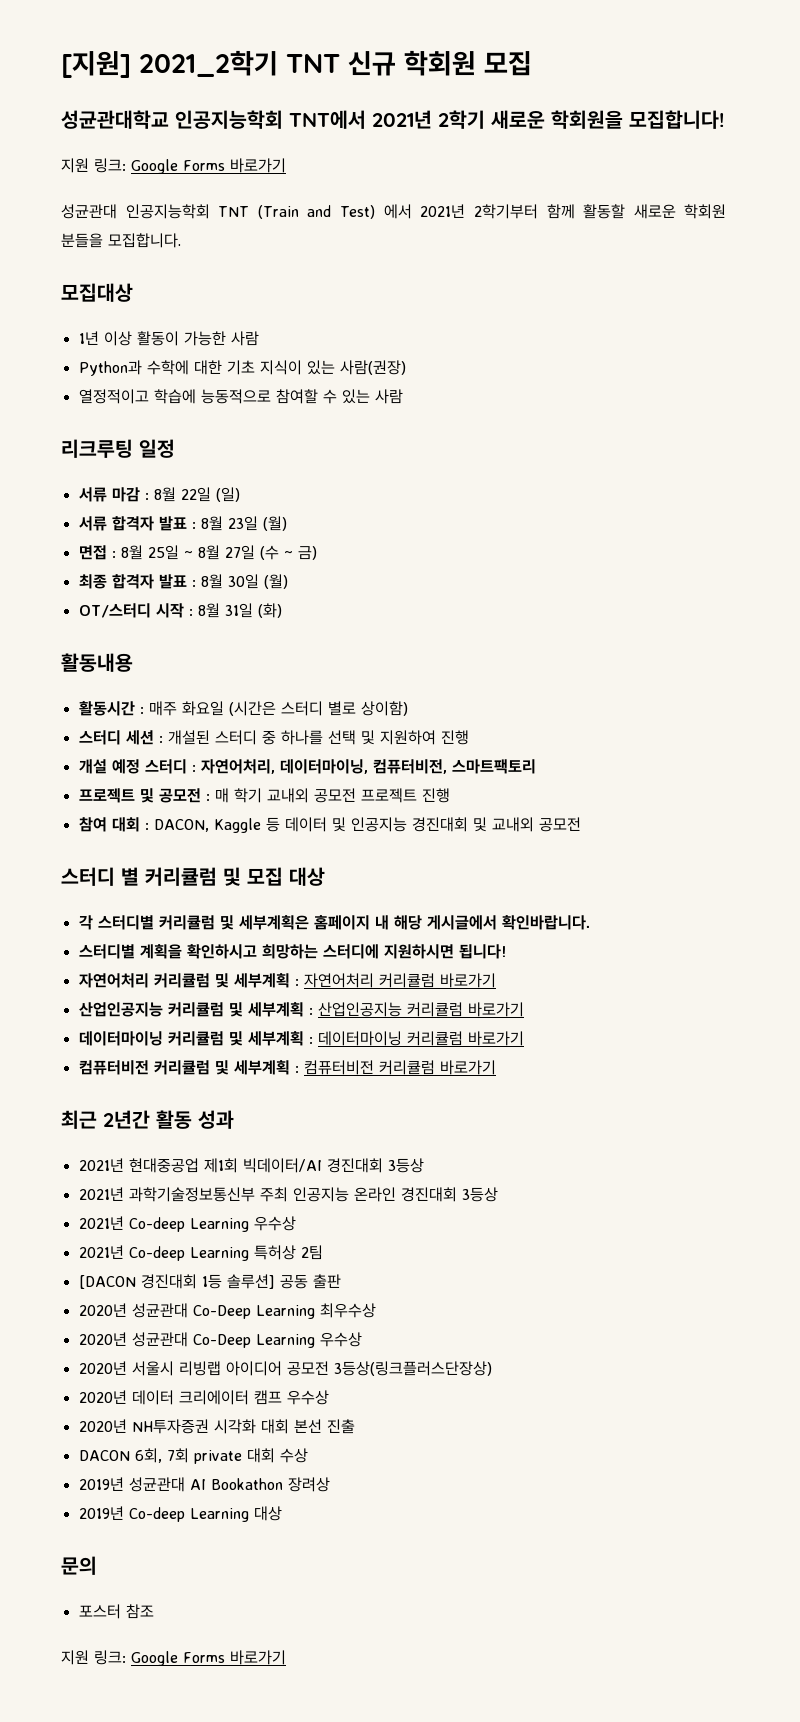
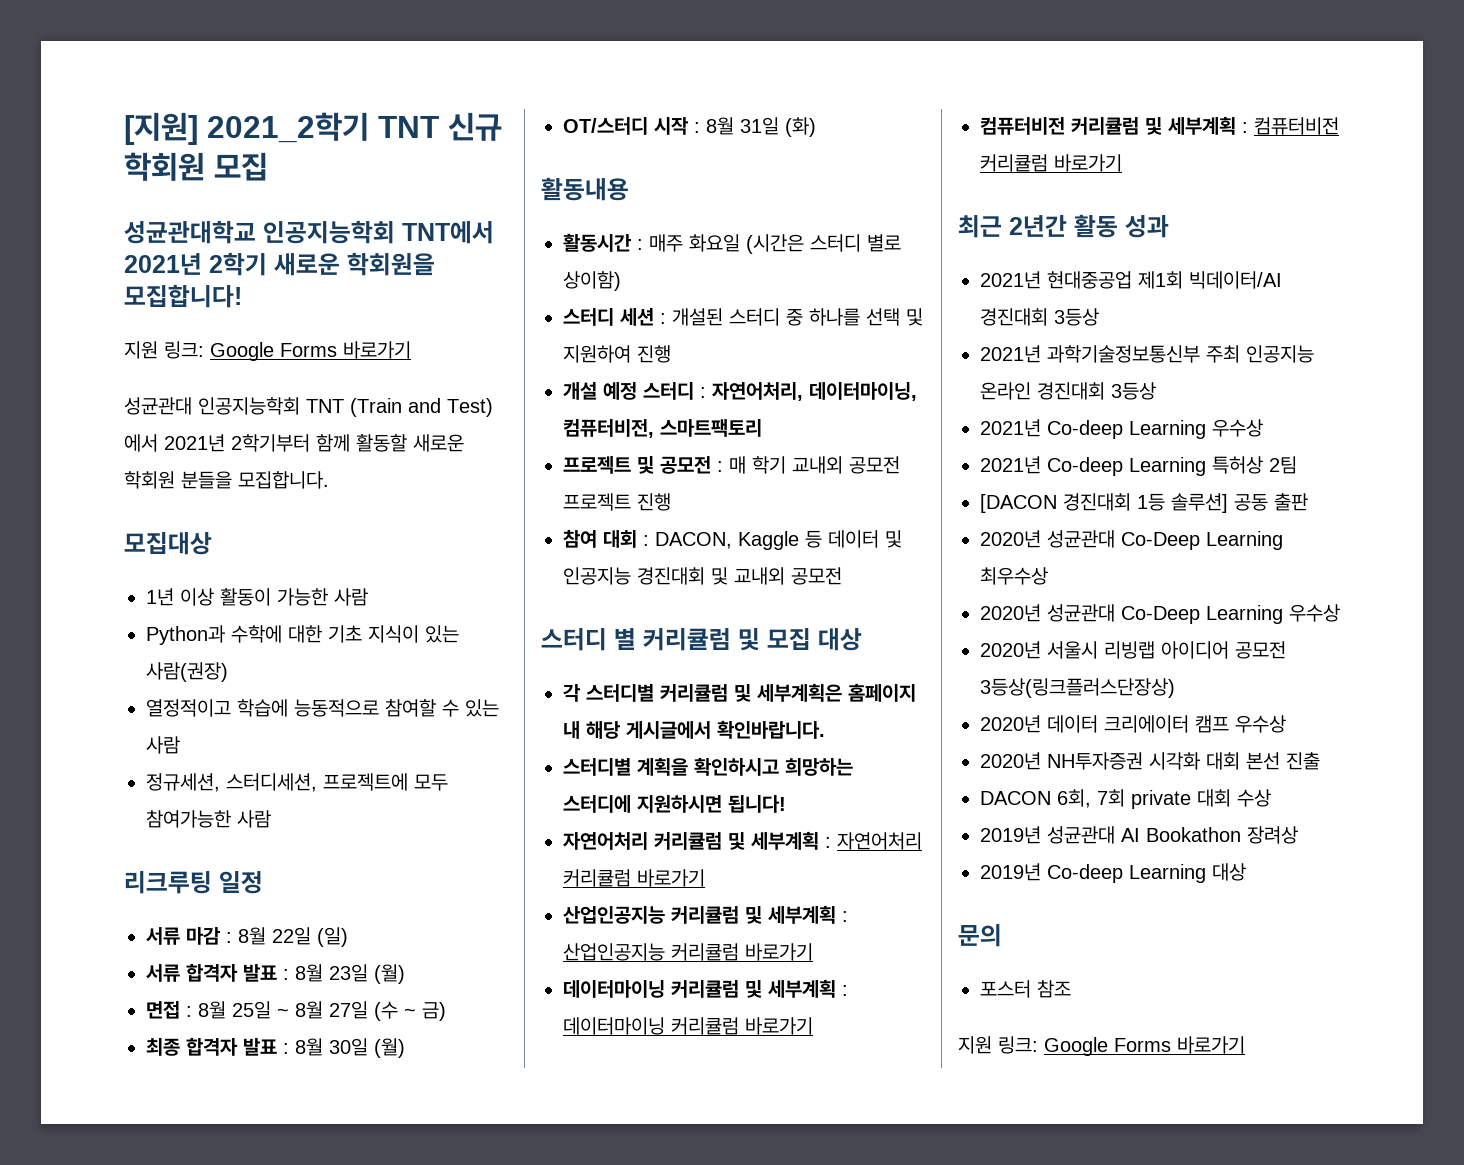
(403, 396) none -> [146,773,448,792] [146,810,271,828] // 정규세션, 스터디세션, 프로젝트에 모두 참여가능한 사람

